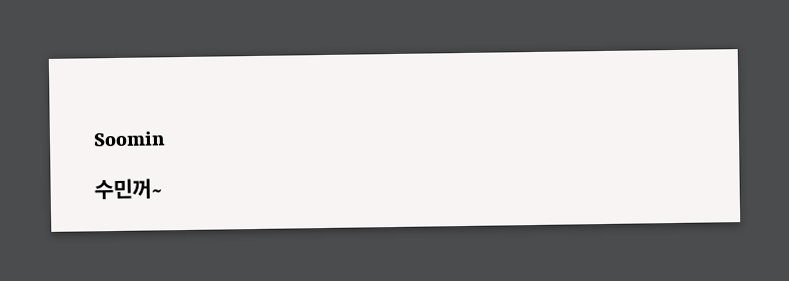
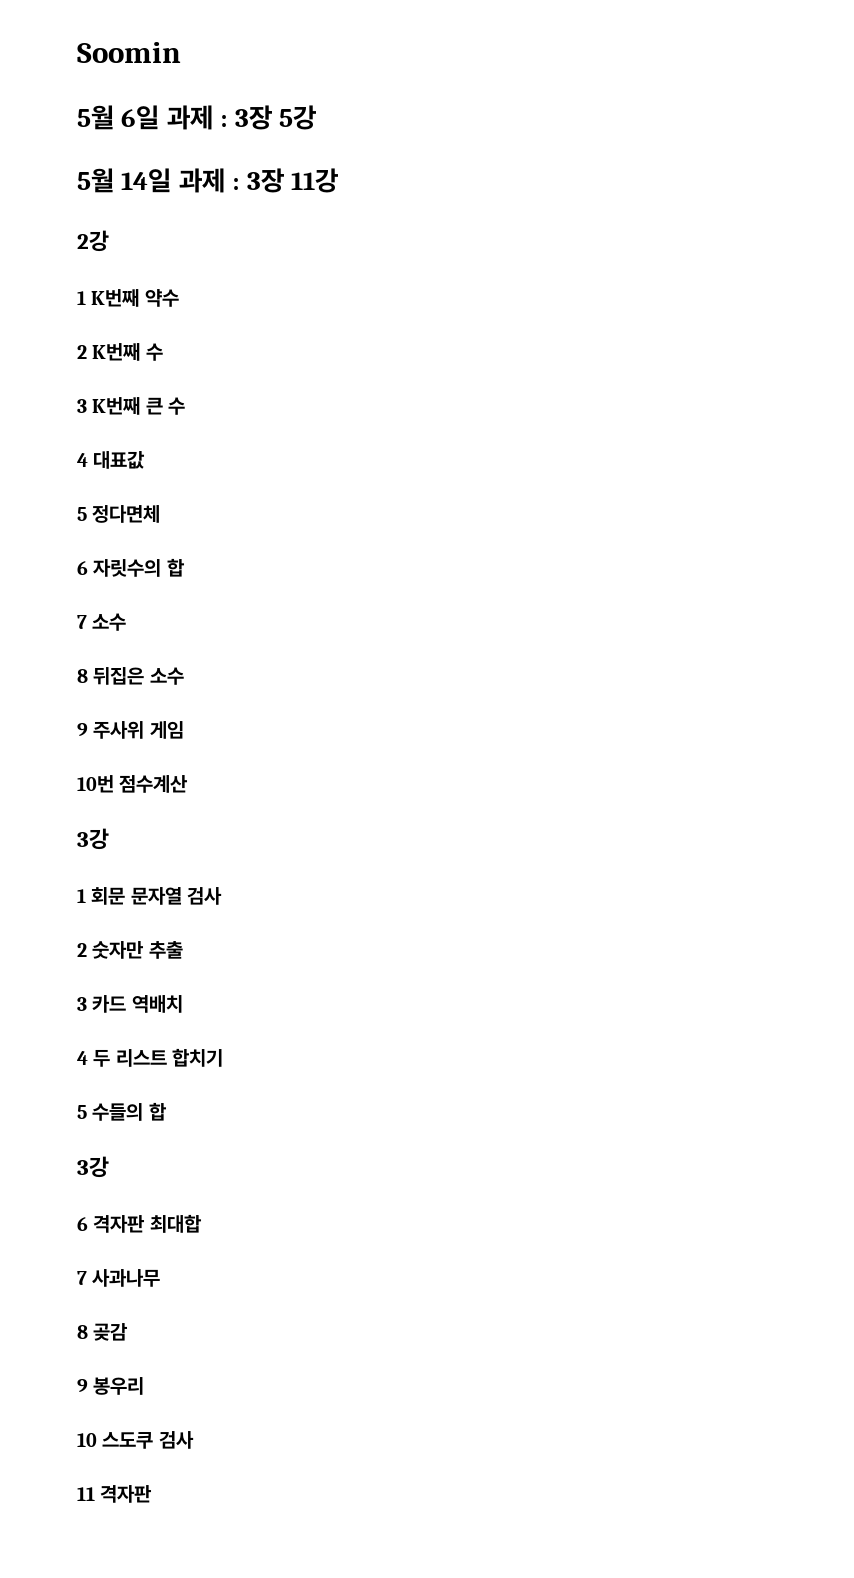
[94,178,162,200] 수민꺼~ -> [77,105,317,130] [77,168,339,193] [77,230,109,252] [77,289,179,307] [77,343,163,361] [77,397,186,415] [77,451,146,469] [77,505,161,523] [77,558,185,577] [77,613,127,631] [77,667,184,685] [77,721,184,739] [77,775,189,793] [77,828,109,850] [77,887,223,905] [77,941,183,959] [77,995,183,1013] [77,1048,224,1067] [77,1102,167,1121] [77,1156,109,1178] [77,1214,202,1233] [77,1269,161,1287] [77,1323,129,1341] [77,1377,145,1395] [77,1431,194,1449] [77,1485,153,1503] 5월 6일 과제 : 3장 5강 // 5월 14일 과제 : 3장 11강 // 2강 // 1 K번째 약수 // 2 K번째 수 // 3 K번째 큰 수 // 4 대표값 // 5 정다면체 // 6 자릿수의 합 // 7 소수 // 8 뒤집은 소수 // 9 주사위 게임 // 10번 점수계산 // 3강 // 1 회문 문자열 검사 // 2 숫자만 추출 // 3 카드 역배치 // 4 두 리스트 합치기 // 5 수들의 합 // 3강 // 6 격자판 최대합 // 7 사과나무 // 8 곶감 // 9 봉우리 // 10 스도쿠 검사 // 11 격자판

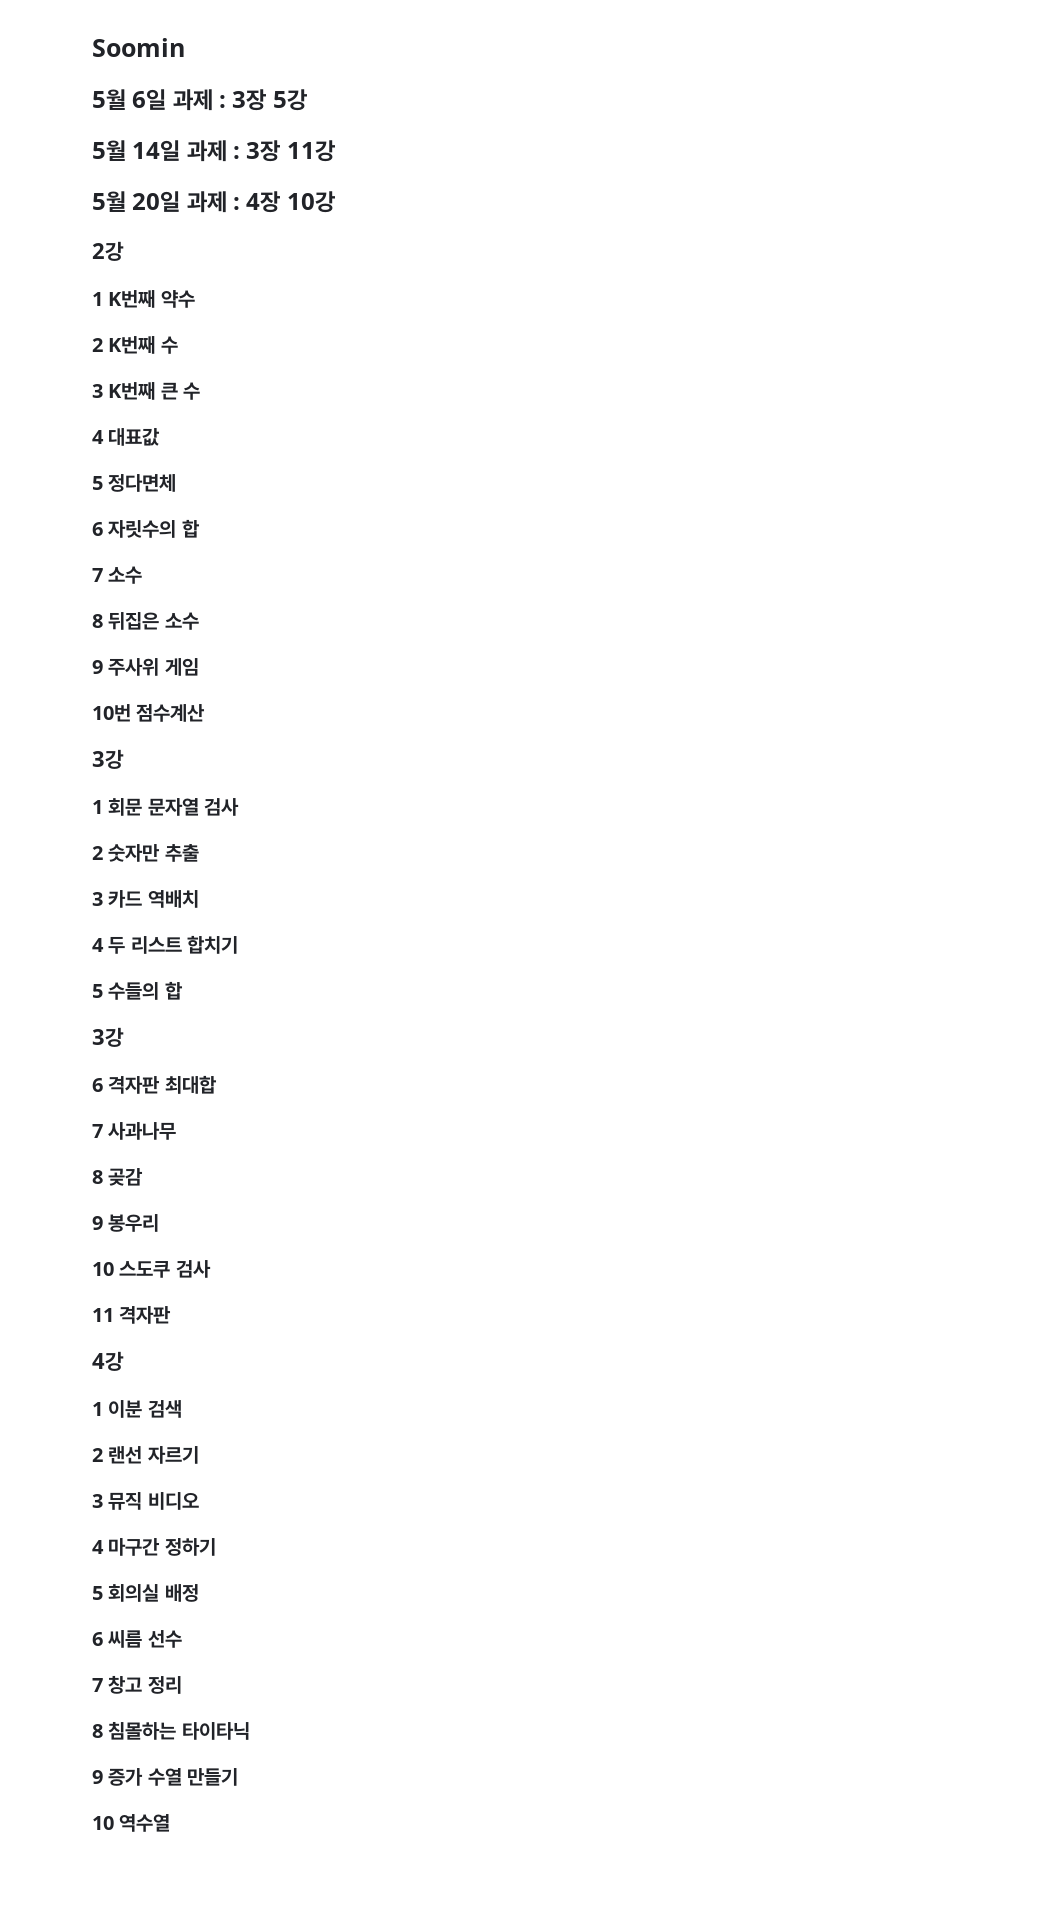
(339, 180) none -> [92,191,335,213] // 5월 20일 과제 : 4장 10강
(153, 1494) none -> [92,1351,124,1371] [92,1400,182,1418] [92,1446,199,1464] [92,1492,199,1510] [92,1538,216,1556] [92,1584,199,1602] [92,1630,182,1648] [92,1675,182,1694] [92,1721,250,1740] [92,1768,239,1786] [92,1814,171,1832] // 4강 // 1 이분 검색 // 2 랜선 자르기 // 3 뮤직 비디오 // 4 마구간 정하기 // 5 회의실 배정 // 6 씨름 선수 // 7 창고 정리 // 8 침몰하는 타이타닉 // 9 증가 수열 만들기 // 10 역수열

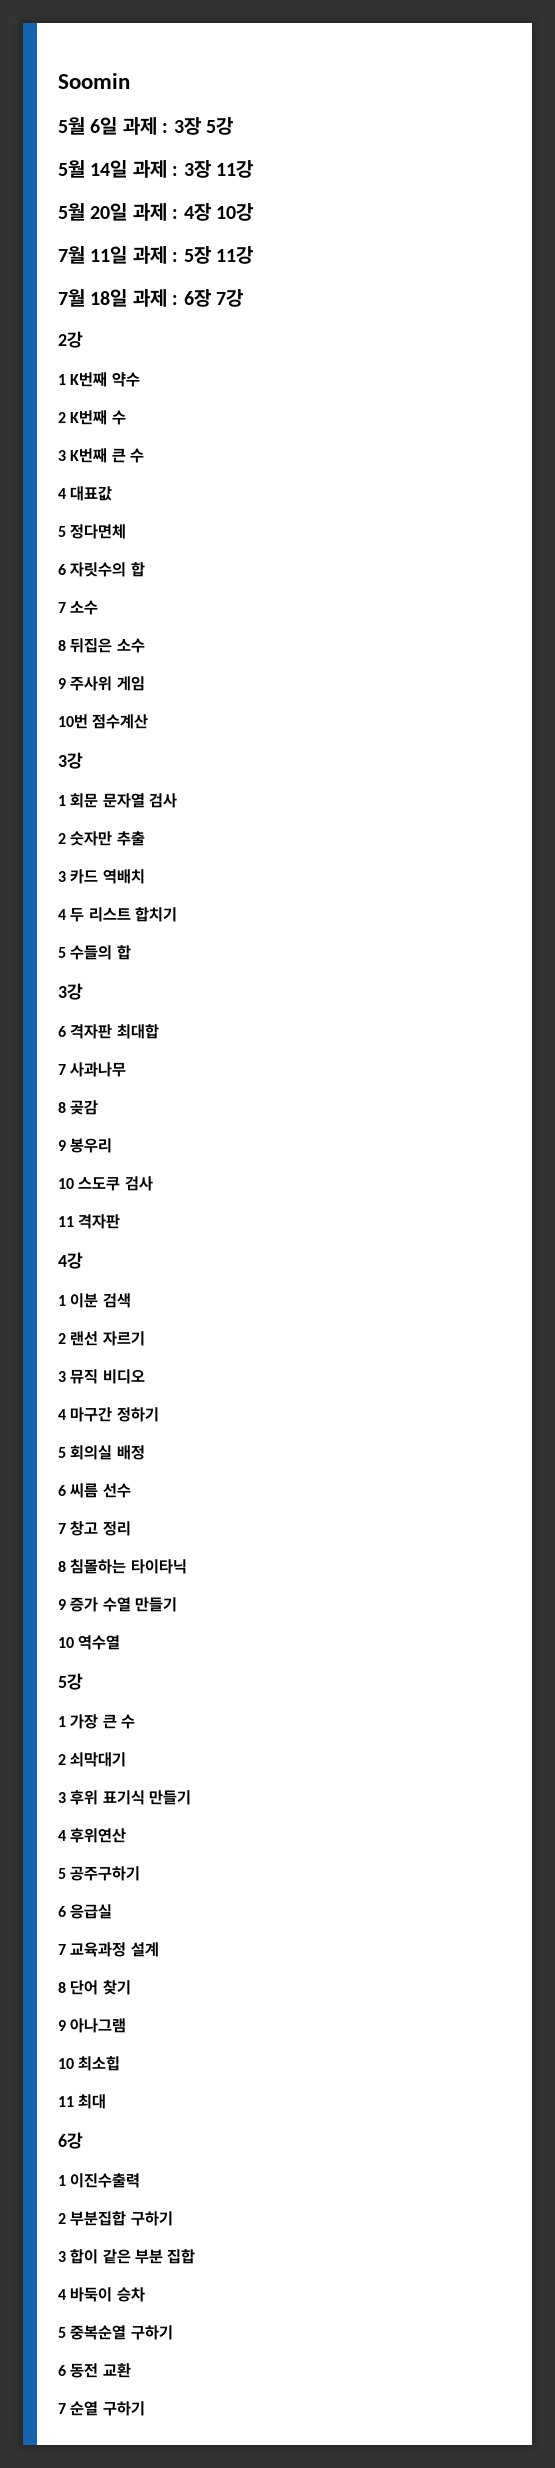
(335, 202) none -> [58,246,255,264] [58,289,245,307] // 7월 11일 과제 : 5장 11강 // 7월 18일 과제 : 6장 7강
(171, 1823) none -> [58,1673,83,1690] [58,1714,135,1729] [58,1752,127,1767] [58,1790,191,1805] [58,1828,127,1843] [58,1866,141,1881] [58,1904,113,1919] [58,1942,159,1957] [58,1980,131,1995] [58,2018,127,2033] [58,2056,121,2071] [58,2094,107,2109] [58,2132,83,2149] [58,2173,141,2188] [58,2211,173,2226] [58,2249,196,2264] [58,2287,145,2302] [58,2325,173,2340] [58,2363,131,2378] [58,2401,145,2416] // 5강 // 1 가장 큰 수 // 2 쇠막대기 // 3 후위 표기식 만들기 // 4 후위연산 // 5 공주구하기 // 6 응급실 // 7 교육과정 설계 // 8 단어 찾기 // 9 아나그램 // 10 최소힙 // 11 최대 // 6강 // 1 이진수출력 // 2 부분집합 구하기 // 3 합이 같은 부분 집합 // 4 바둑이 승차 // 5 중복순열 구하기 // 6 동전 교환 // 7 순열 구하기

